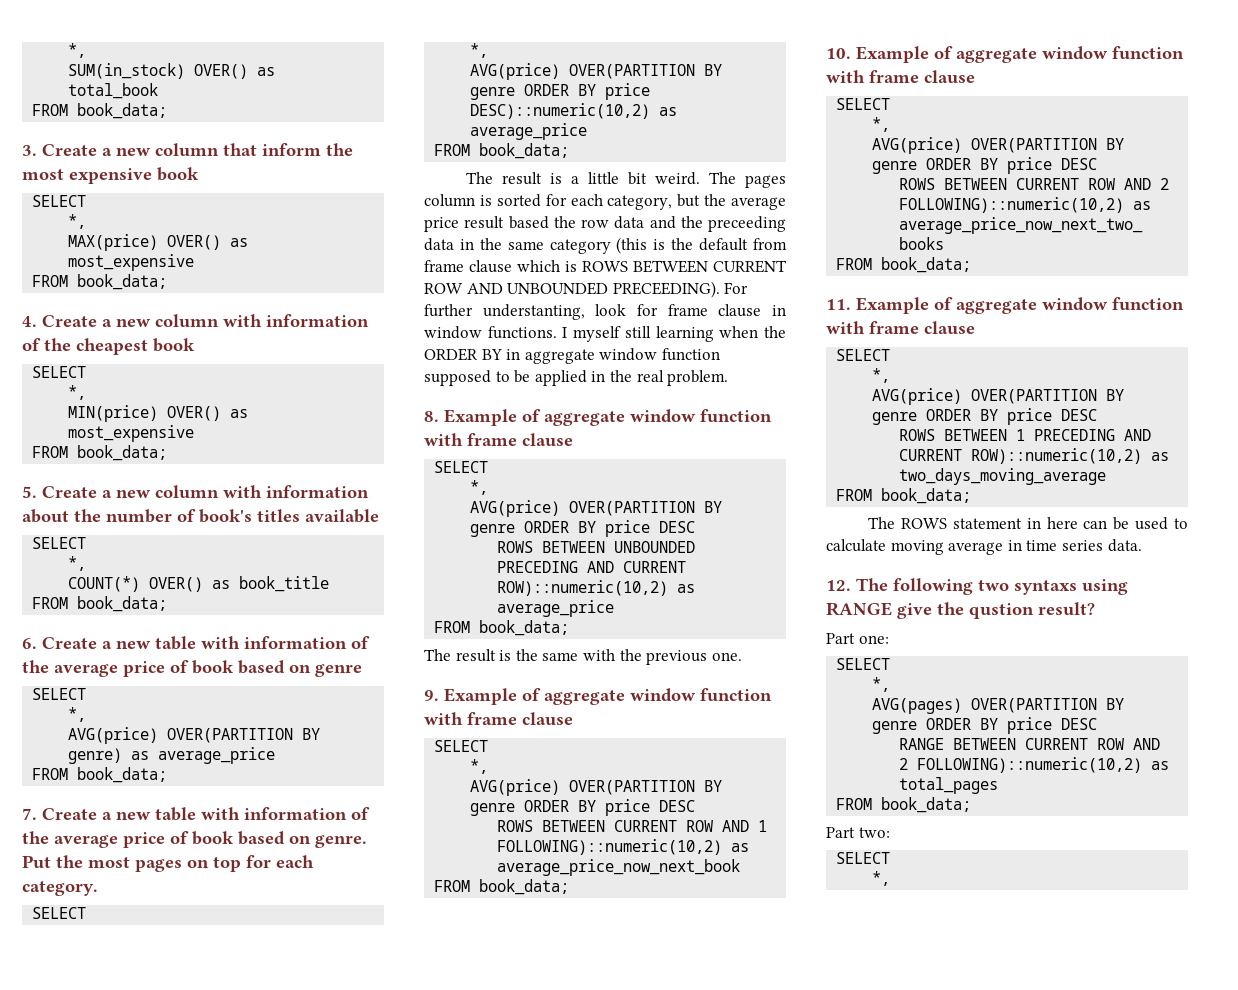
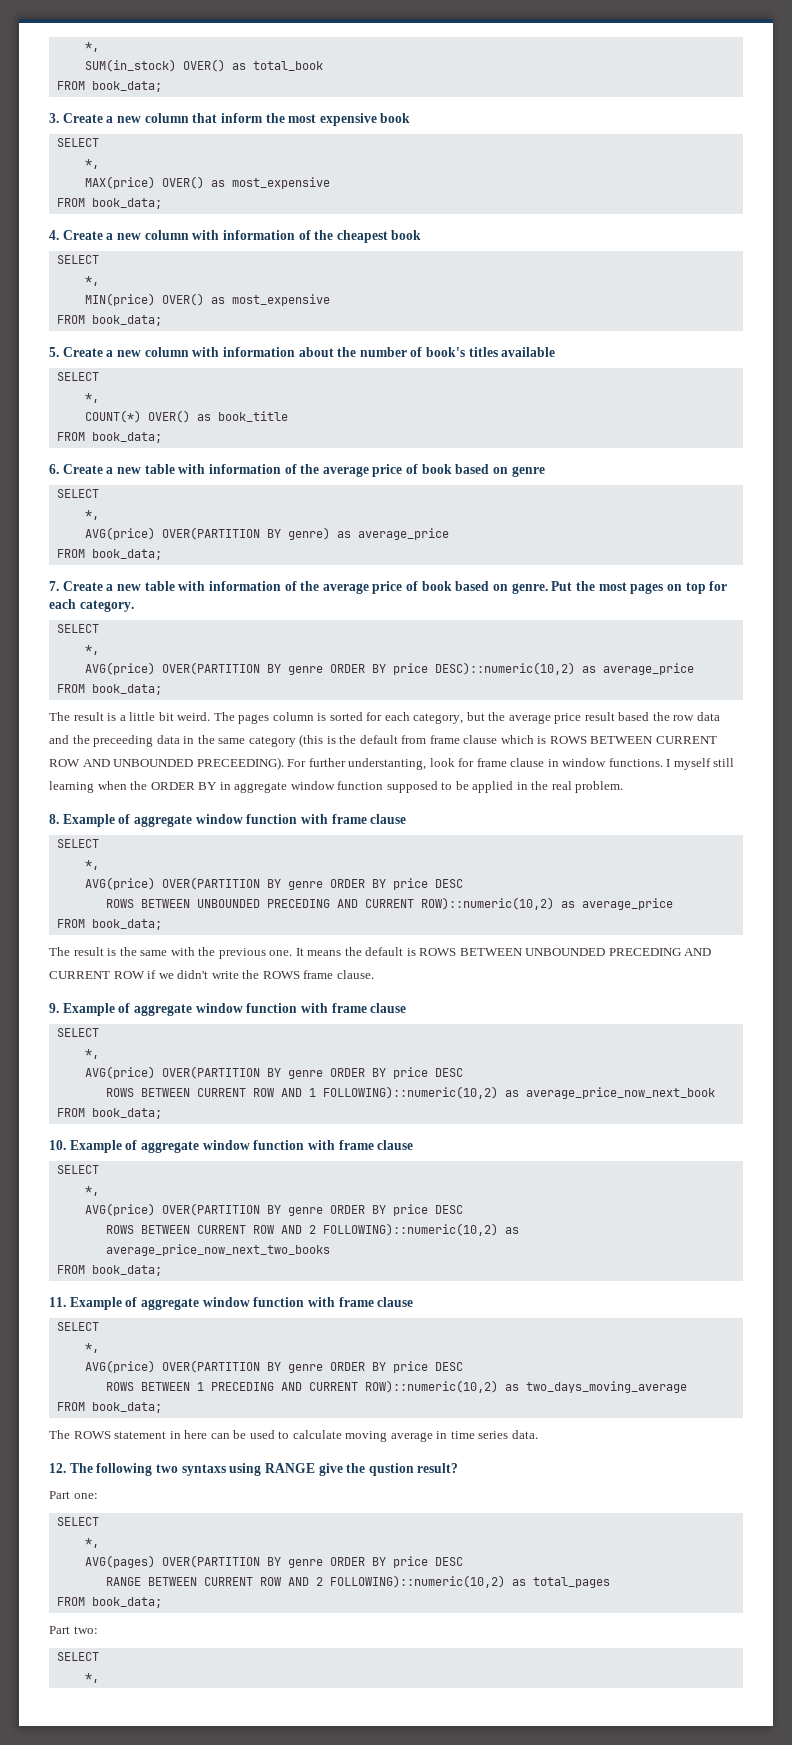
(742, 656) none -> [295,947,712,956] [49,970,374,979] It means the default is ROWS BETWEEN UNBOUNDED PRECEDING AND CURRENT ROW if we didn't write the ROWS frame clause.

